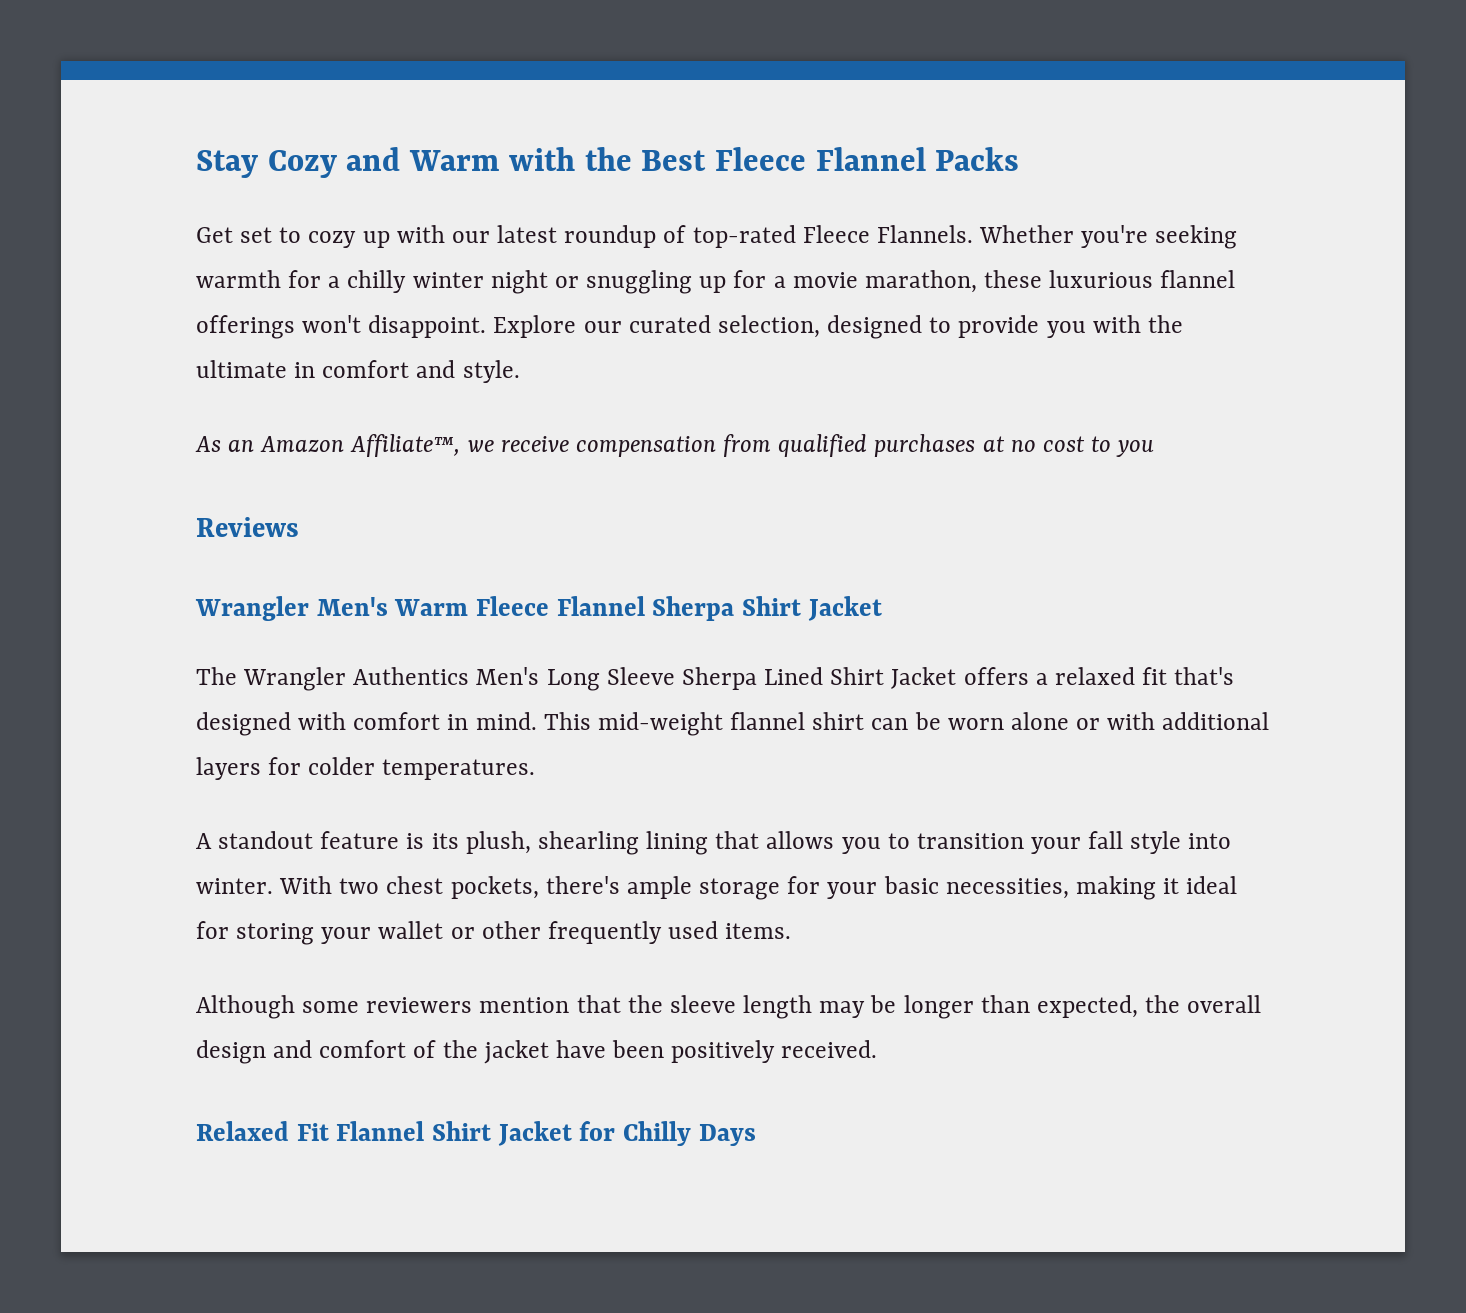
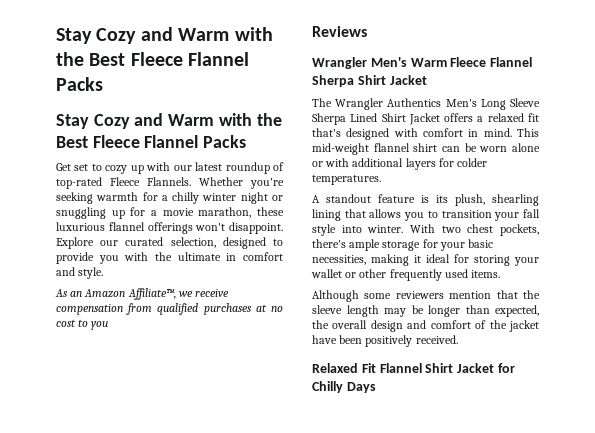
(1020, 159) none -> [56,113,282,129] [56,135,247,148] // Stay Cozy and Warm with the Best Fleece Flannel Packs

